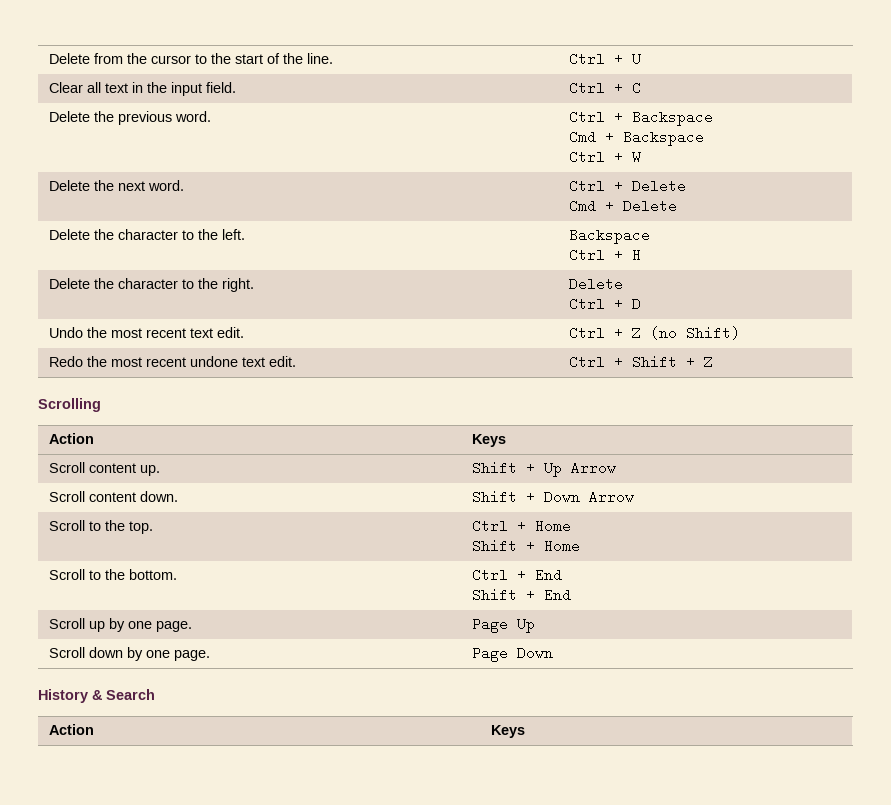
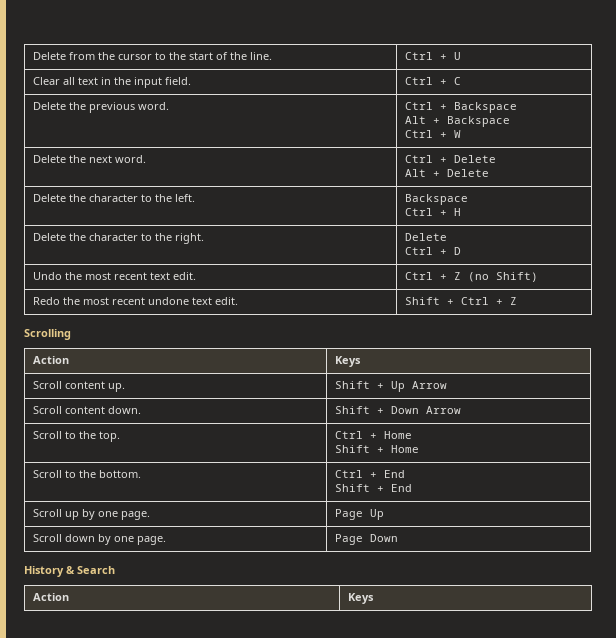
[569,130,597,144] Cmd -> [404,116,426,124] Alt
[569,199,597,213] Cmd -> [404,169,426,177] Alt
[569,355,678,369] Ctrl + Shift -> [404,297,489,305] Shift + Ctrl

